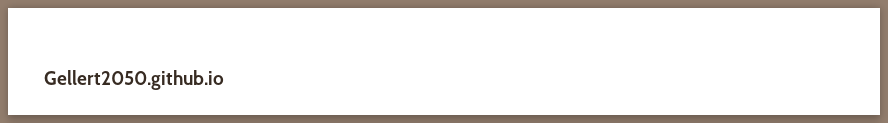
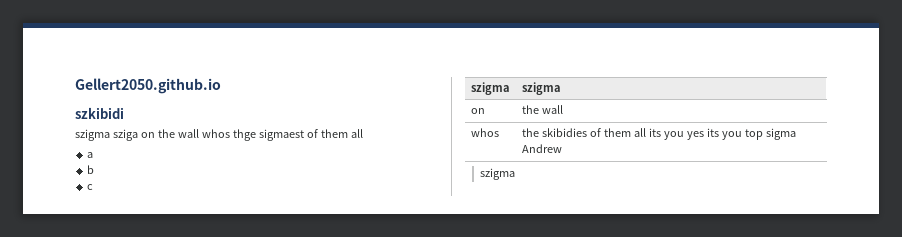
(224, 80) none -> [75,107,124,119] [75,129,363,141] [87,152,94,158] [87,165,95,174] [87,184,94,190] [470,82,510,95] [521,82,561,95] [470,108,485,114] [521,105,563,114] [470,128,499,137] [521,128,796,140] [521,144,562,153] [479,168,515,180] // szkibidi // szigma sziga on the wall whos thge sigmaest of them all // a // b // c // szigma | szigma // on | the wall // whos | the skibidies of them all its you yes its you top sigma Andrew // szigma

